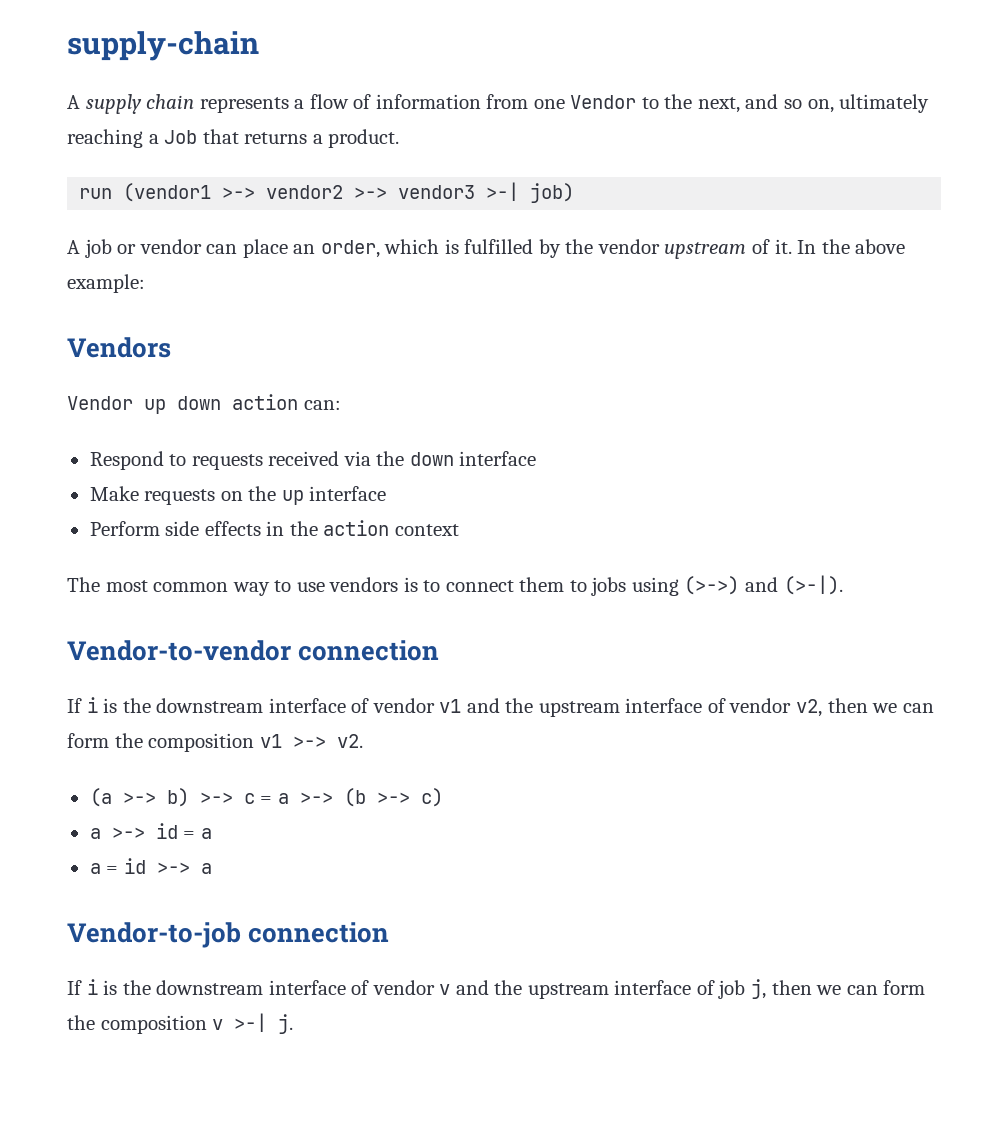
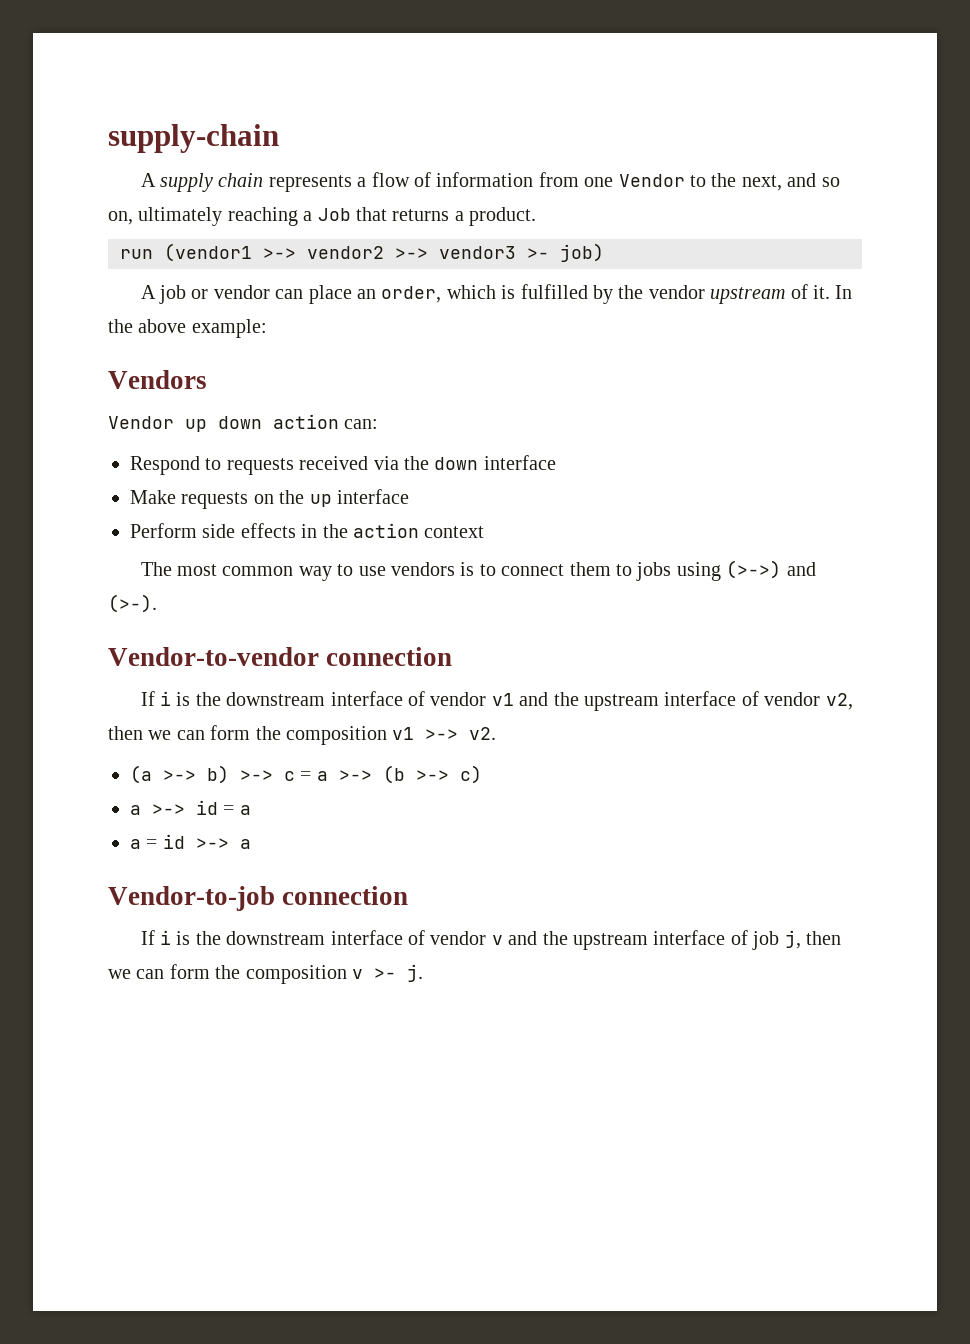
[486,182,520,201] >-| -> [527,248,549,259] >-
[783,575,843,595] (>-|). -> [108,594,157,613] (>-).
[234,1013,268,1032] >-| -> [374,968,396,979] >-

